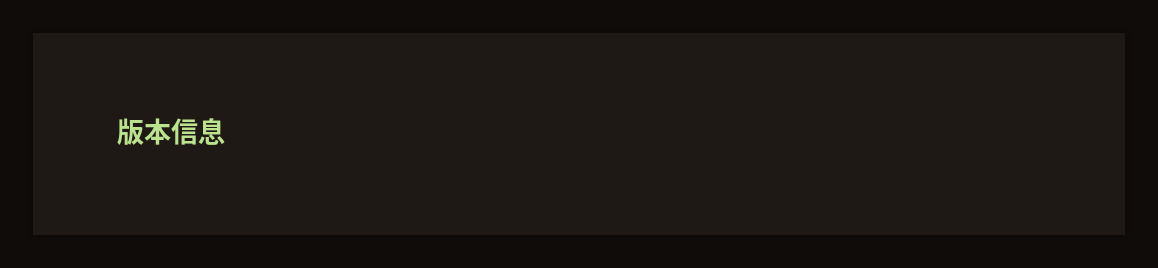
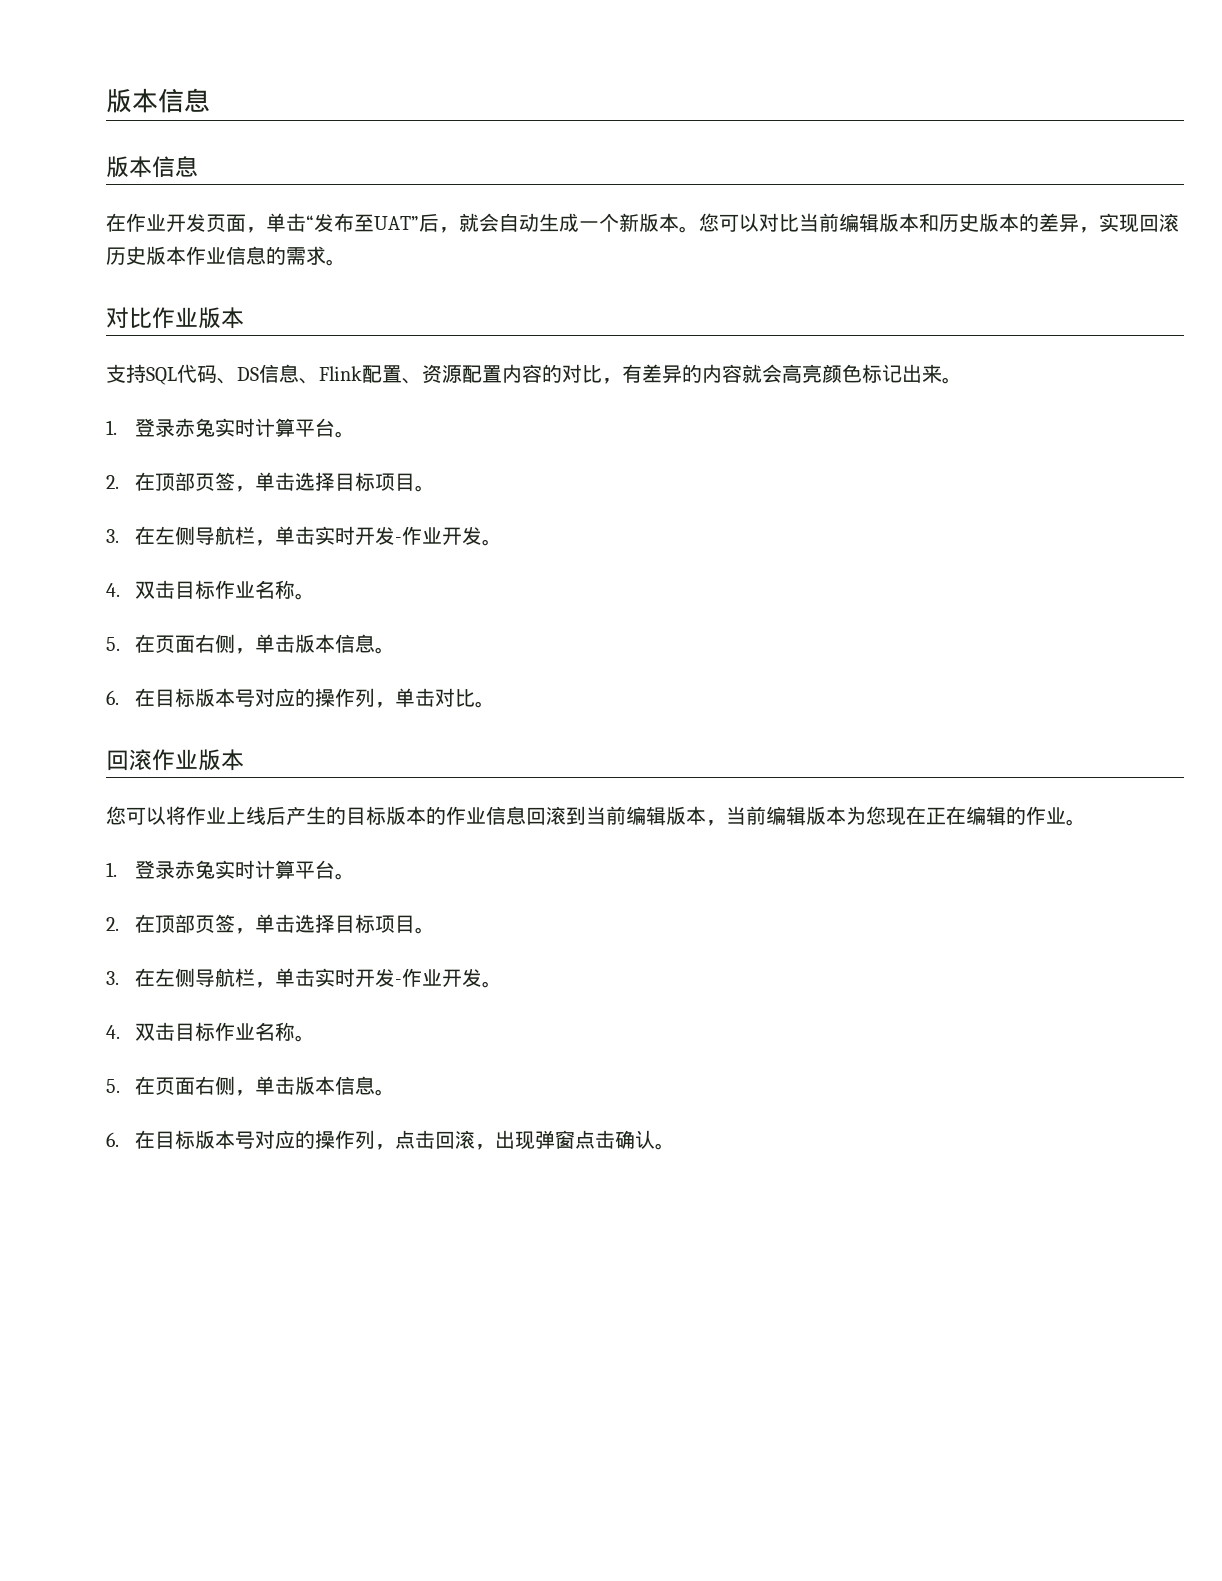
[117,118,225,145] 版本信息 -> [106,88,210,113] [106,156,198,178] [106,213,1179,233] [106,246,346,266] [106,307,244,329] [106,364,962,385] [106,418,355,438] [106,472,435,492] [106,526,502,546] [106,580,315,600] [106,634,395,654] [106,688,495,708] [106,749,244,771] [106,806,1086,826] [106,860,355,880] [106,914,435,934] [106,968,502,988] [106,1022,315,1042] [106,1076,395,1096] [106,1130,675,1150] 版本信息 // 版本信息 // 在作业开发页面，单击“发布至UAT”后，就会自动生成一个新版本。您可以对比当前编辑版本和历史版本的差异，实现回滚历史版本作业信息的需求。 // 对比作业版本 // 支持SQL代码、DS信息、Flink配置、资源配置内容的对比，有差异的内容就会高亮颜色标记出来。 // 1.登录赤兔实时计算平台。 // 2.在顶部页签，单击选择目标项目。 // 3.在左侧导航栏，单击实时开发-作业开发。 // 4.双击目标作业名称。 // 5.在页面右侧，单击版本信息。 // 6.在目标版本号对应的操作列，单击对比。 // 回滚作业版本 // 您可以将作业上线后产生的目标版本的作业信息回滚到当前编辑版本，当前编辑版本为您现在正在编辑的作业。 // 1.登录赤兔实时计算平台。 // 2.在顶部页签，单击选择目标项目。 // 3.在左侧导航栏，单击实时开发-作业开发。 // 4.双击目标作业名称。 // 5.在页面右侧，单击版本信息。 // 6.在目标版本号对应的操作列，点击回滚，出现弹窗点击确认。

